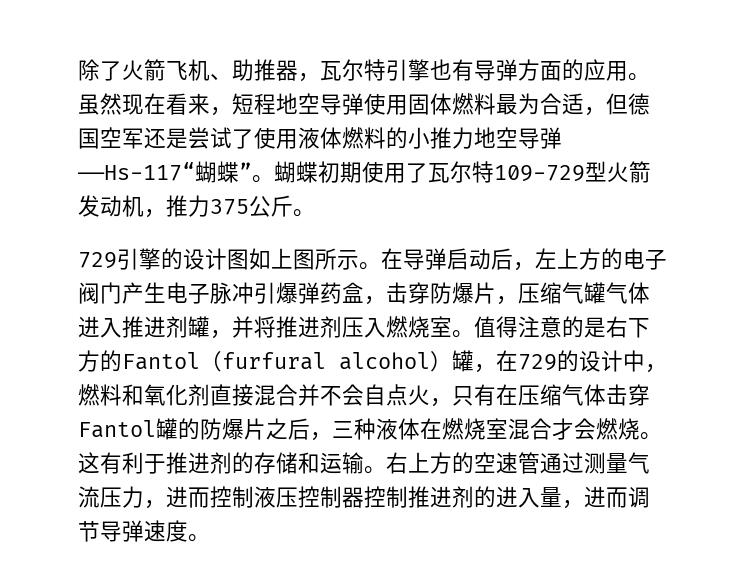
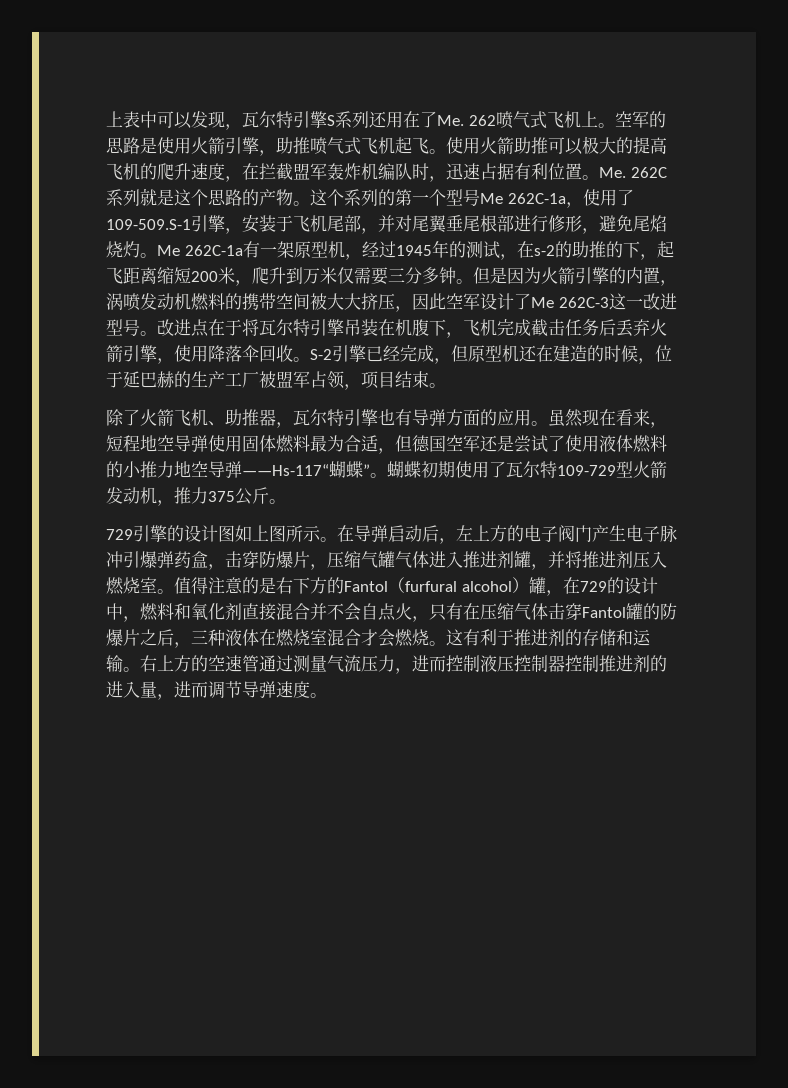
(78, 70) none -> [106,111,666,130] [106,136,667,156] [106,163,667,182] [106,188,634,208] [106,215,667,234] [106,240,674,260] [106,267,677,286] [106,293,677,312] [106,319,667,338] [106,345,672,364] [106,371,446,390] 上表中可以发现，瓦尔特引擎S系列还用在了Me. 262喷气式飞机上。空军的思路是使用火箭引擎，助推喷气式飞机起飞。使用火箭助推可以极大的提高飞机的爬升速度，在拦截盟军轰炸机编队时，迅速占据有利位置。Me. 262C系列就是这个思路的产物。这个系列的第一个型号Me 262C-1a，使用了109-509.S-1引擎，安装于飞机尾部，并对尾翼垂尾根部进行修形，避免尾焰烧灼。Me 262C-1a有一架原型机，经过1945年的测试，在s-2的助推的下，起飞距离缩短200米，爬升到万米仅需要三分多钟。但是因为火箭引擎的内置，涡喷发动机燃料的携带空间被大大挤压，因此空军设计了Me 262C-3这一改进型号。改进点在于将瓦尔特引擎吊装在机腹下，飞机完成截击任务后丢弃火箭引擎，使用降落伞回收。S-2引擎已经完成，但原型机还在建造的时候，位于延巴赫的生产工厂被盟军占领，项目结束。 //

